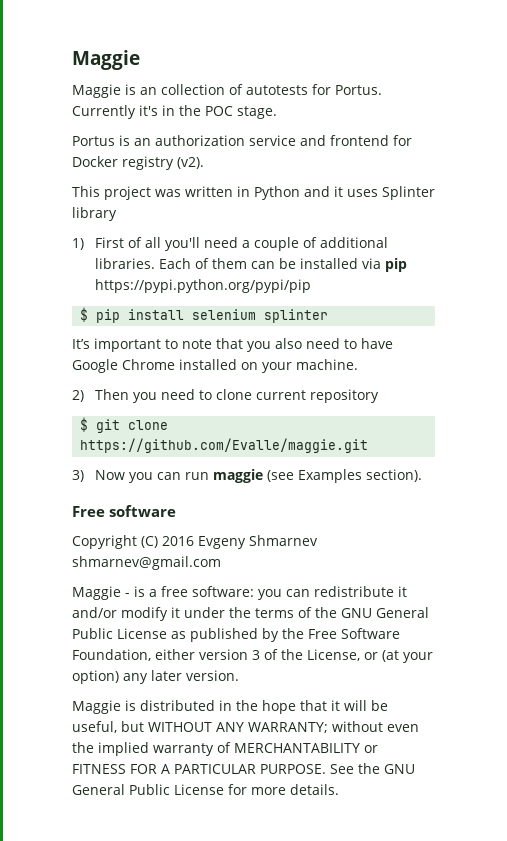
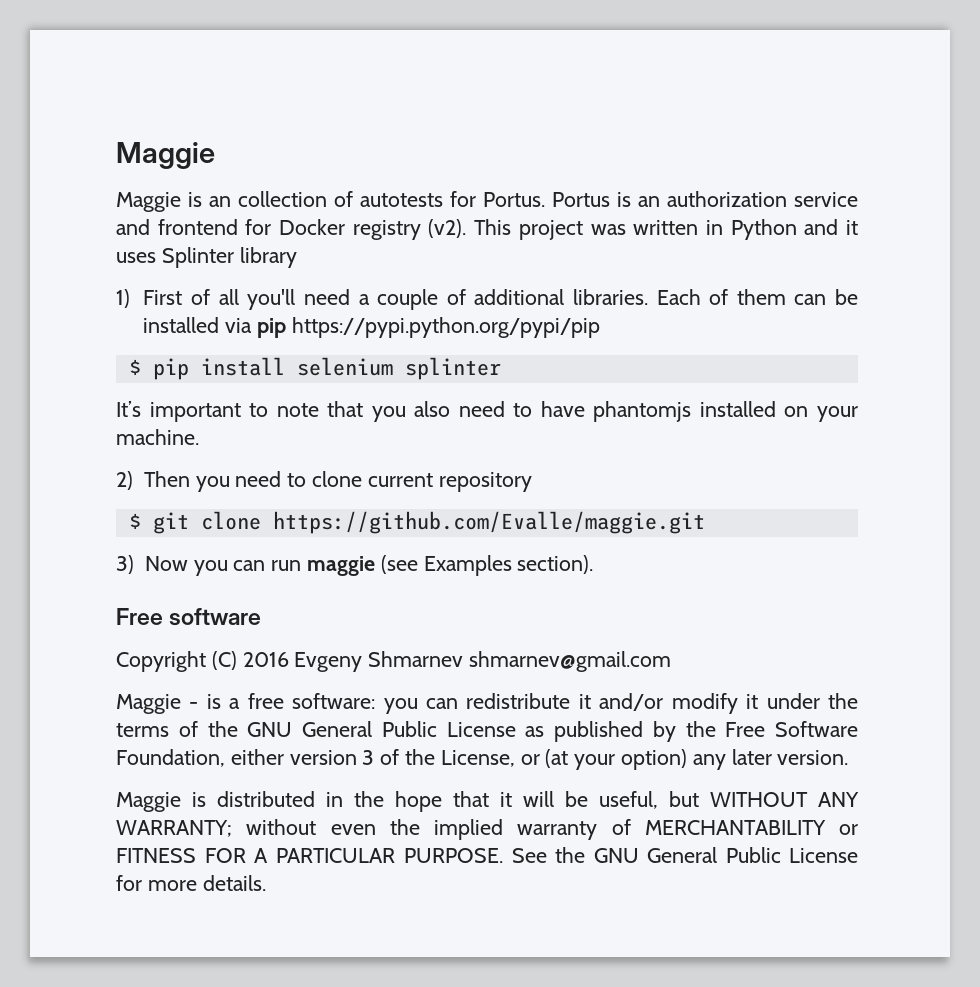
[72,105,277,119] Currently it's in the POC stage. // -> (545, 199) none
(204, 163) // -> (467, 228) none
[72,359,175,373] Google Chrome -> [593,401,692,422] phantomjs

